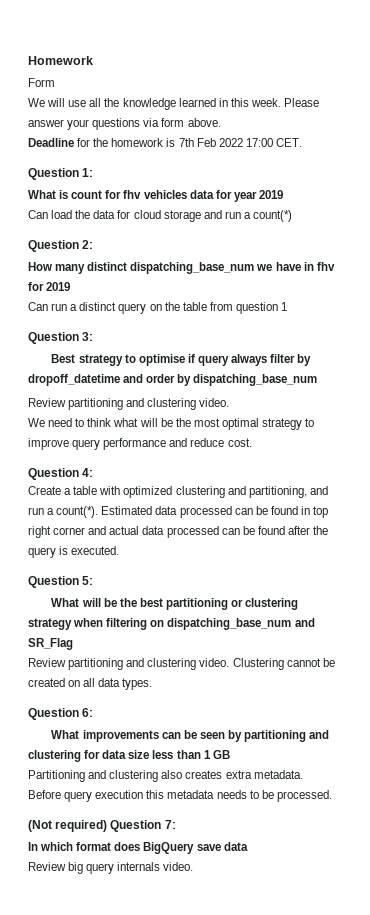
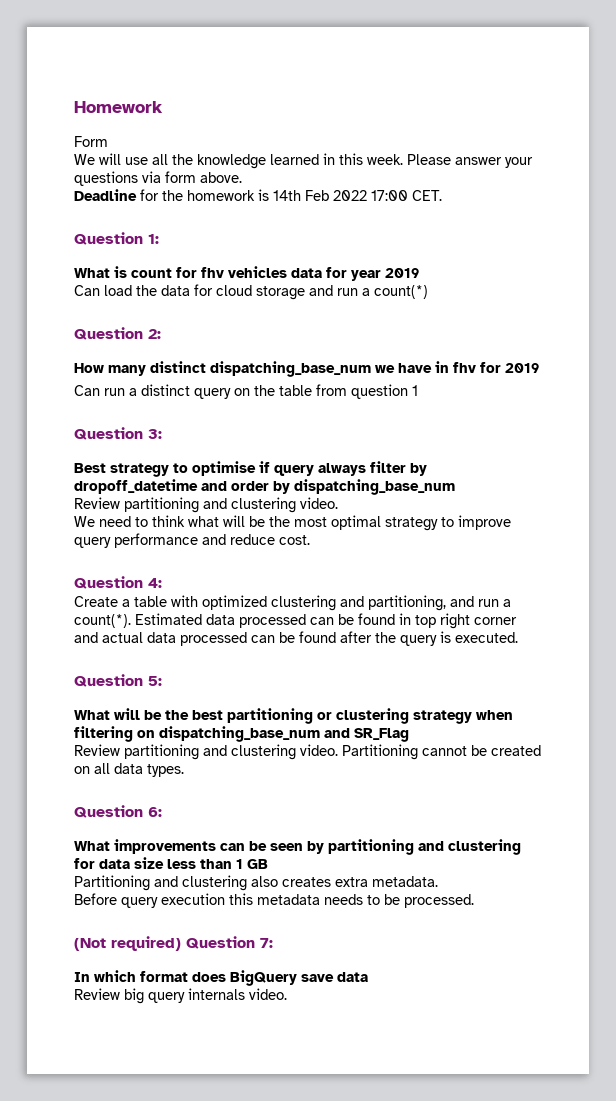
[178,138,194,147] 7th -> [273,190,301,201] 14th
[232,658,284,670] Clustering -> [342,744,418,760] Partitioning

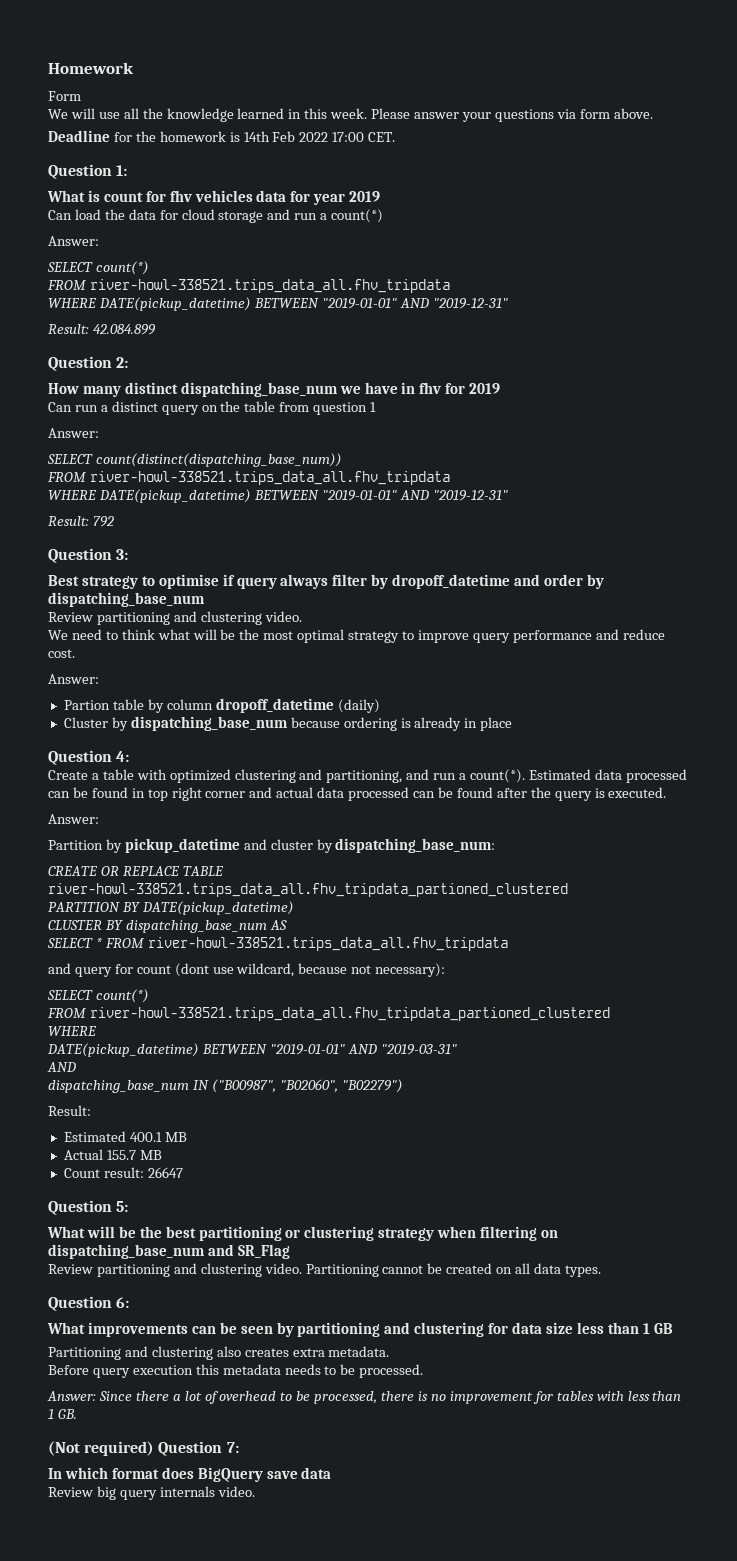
(428, 292) none -> [48,236,99,246] [47,261,149,275] [47,279,450,293] [48,297,508,311] [48,324,156,335] // Answer: // SELECT count(*) // FROM river-howl-338521.trips_data_all.fhv_tripdata // WHERE DATE(pickup_datetime) BETWEEN "2019-01-01" AND "2019-12-31" // Result: 42.084.899
(418, 390) none -> [48,428,99,438] [47,453,342,467] [47,471,450,485] [48,489,508,503] [48,516,114,527] // Answer: // SELECT count(distinct(dispatching_base_num)) // FROM river-howl-338521.trips_data_all.fhv_tripdata // WHERE DATE(pickup_datetime) BETWEEN "2019-01-01" AND "2019-12-31" // Result: 792
(310, 540) none -> [48,674,99,684] [63,698,380,713] [63,716,513,731] // Answer: // Partion table by column dropoff_datetime (daily) // Cluster by dispatching_base_num because ordering is already in place
(518, 637) none -> [48,814,99,824] [48,838,496,853] [48,866,224,876] [48,883,568,897] [48,901,294,915] [48,920,287,933] [47,937,508,951] [48,963,446,977] [47,989,149,1003] [47,1007,610,1021] [48,1026,97,1036] [47,1043,457,1057] [47,1062,76,1072] [48,1079,403,1093] [48,1105,91,1116] [63,1131,187,1142] [63,1149,162,1160] [63,1167,183,1178] // Answer: // Partition by pickup_datetime and cluster by dispatching_base_num: // CREATE OR REPLACE TABLE river-howl-338521.trips_data_all.fhv_tripdata_partioned_clustered // PARTITION BY DATE(pickup_datetime) // CLUSTER BY dispatching_base_num AS // SELECT * FROM river-howl-338521.trips_data_all.fhv_tripdata // and query for count (dont use wildcard, because not necessary): // SELECT count(*) // FROM river-howl-338521.trips_data_all.fhv_tripdata_partioned_clustered // WHERE // DATE(pickup_datetime) BETWEEN "2019-01-01" AND "2019-03-31" // AND // dispatching_base_num IN ("B00987", "B02060", "B02279") // Result: // Estimated 400.1 MB // Actual 155.7 MB // Count result: 26647
(474, 901) none -> [47,1391,682,1404] [48,1409,77,1419] // Answer: Since there a lot of overhead to be processed, there is no improvement for tables with less than 1 GB.

